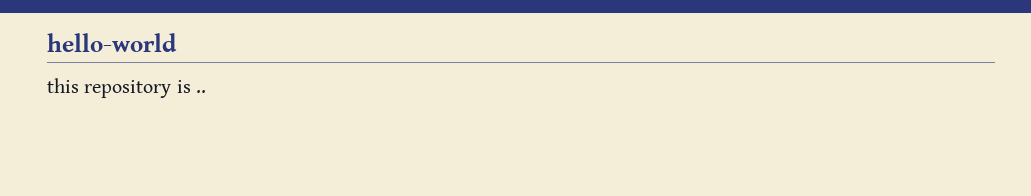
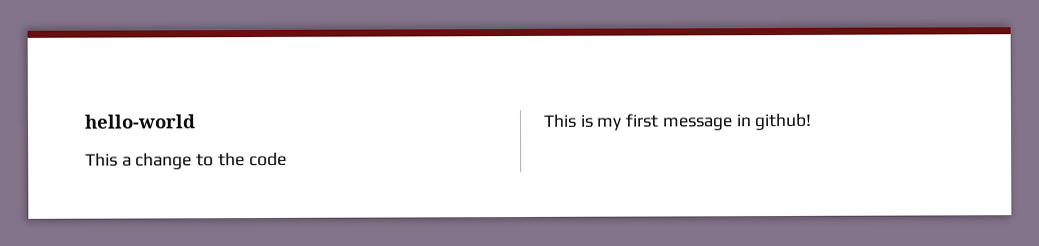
[47,78,206,98] this repository is .. -> [85,151,287,170] [543,112,813,131] This a change to the code // This is my first message in github!

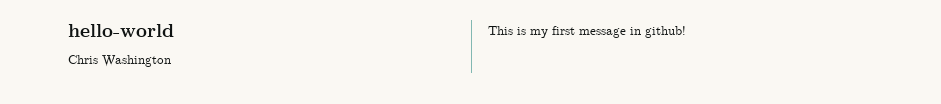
[85,151,287,170] This a change to the code -> [68,55,171,67] Chris Washington

